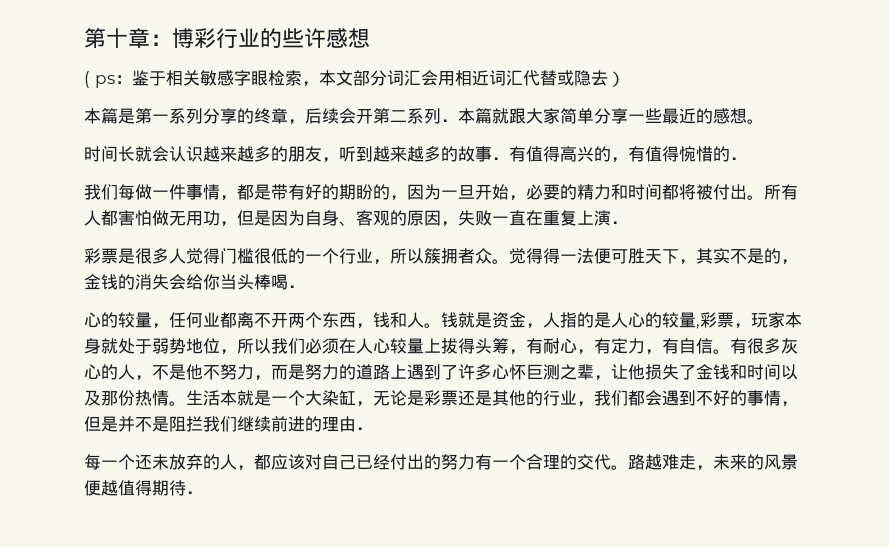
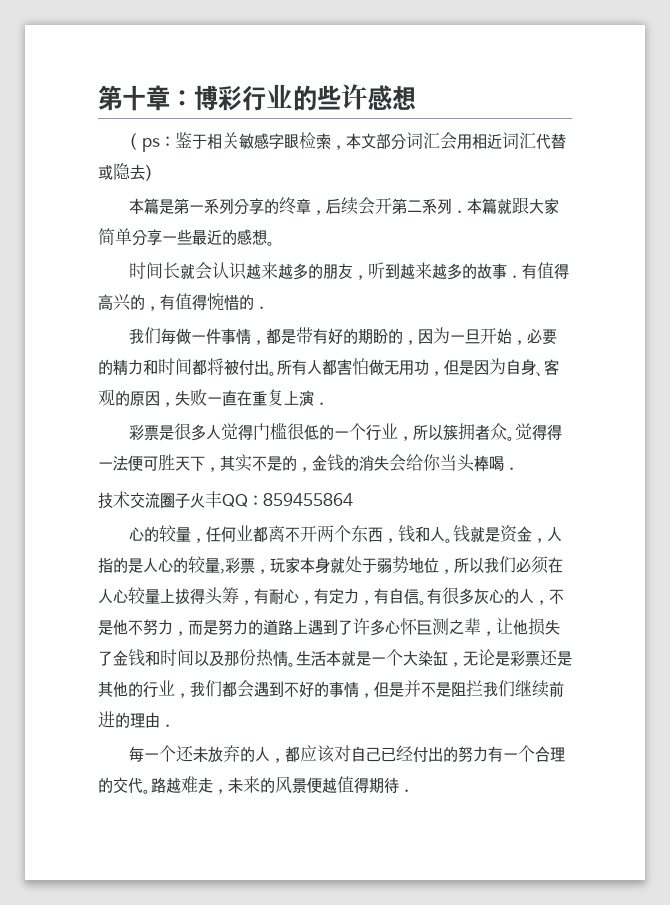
(305, 286) none -> [98,491,353,509] // 技术交流圈子火丰QQ：859455864

